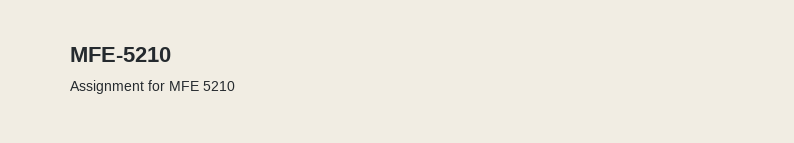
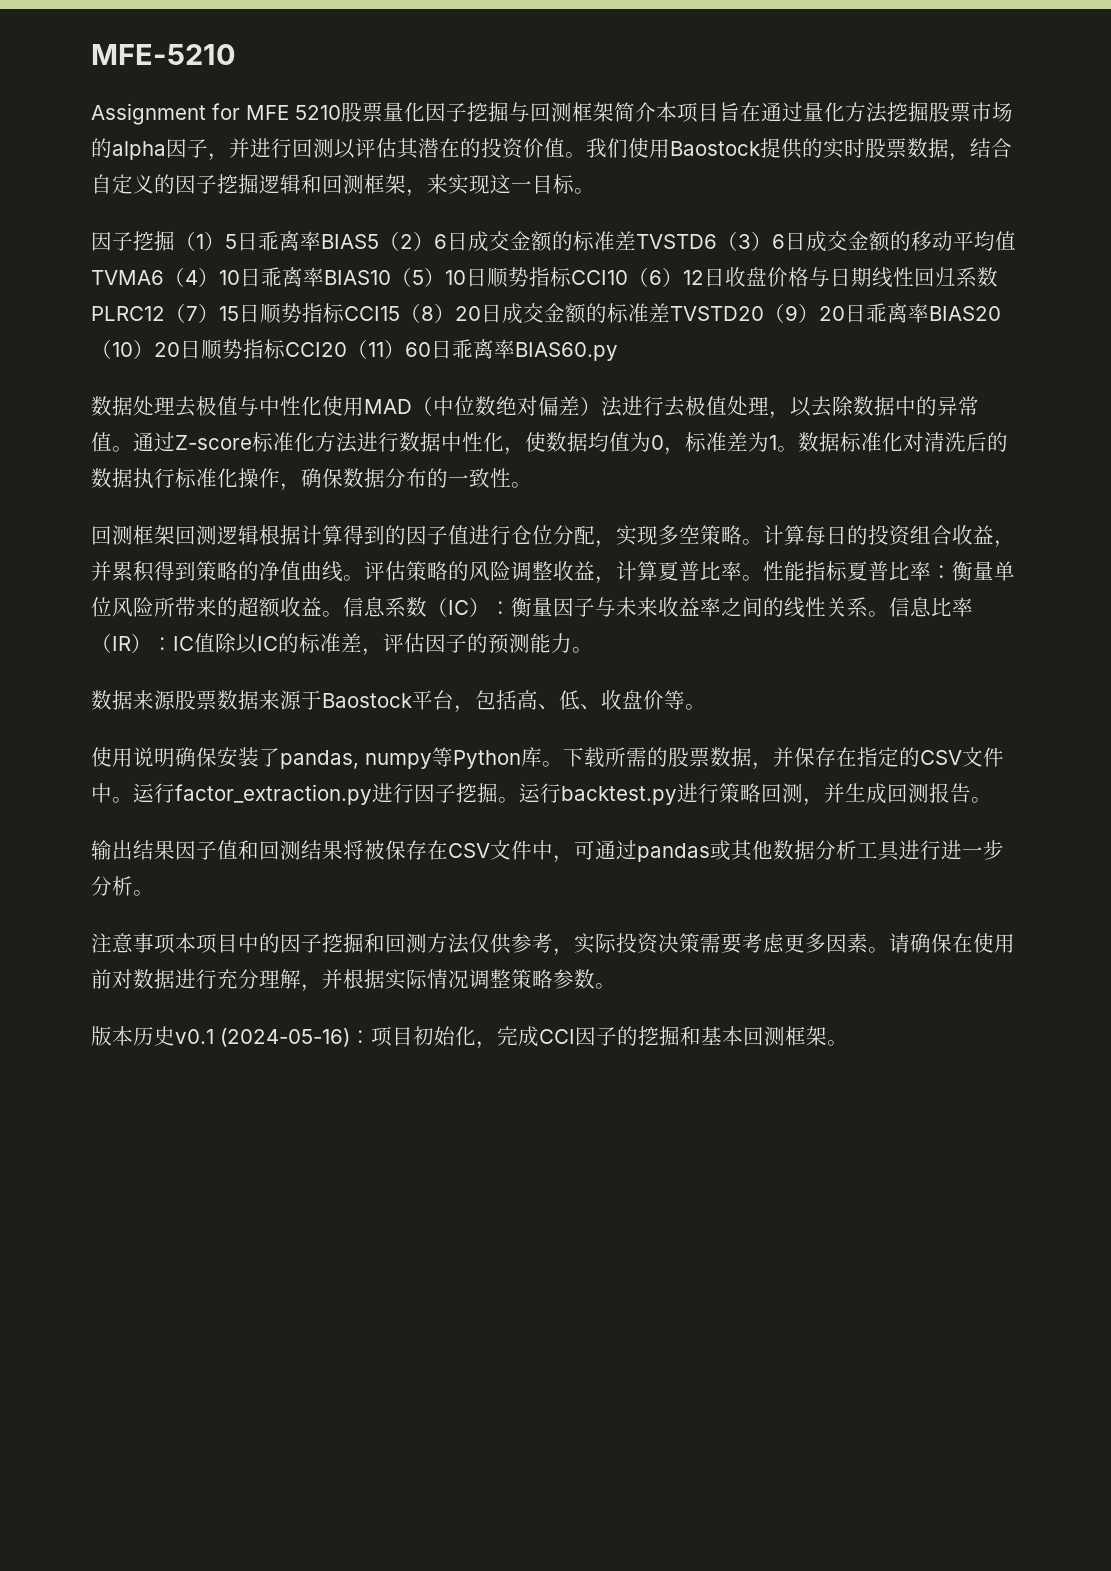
(235, 86) none -> [341,102,1013,123] [91,138,1012,161] [91,174,595,197] [91,231,1016,252] [91,267,998,288] [91,303,1001,324] [91,339,618,361] [91,396,979,419] [91,432,1008,455] [91,468,532,491] [91,525,1015,548] [91,561,1015,584] [91,597,973,618] [91,633,593,656] [91,690,706,713] [91,747,1004,770] [91,783,992,806] [91,840,1004,863] [91,876,154,896] [91,933,1015,956] [91,969,616,992] [91,1026,848,1049] 股票量化因子挖掘与回测框架简介本项目旨在通过量化方法挖掘股票市场的alpha因子，并进行回测以评估其潜在的投资价值。我们使用Baostock提供的实时股票数据，结合自定义的因子挖掘逻辑和回测框架，来实现这一目标。 // 因子挖掘（1）5日乖离率BIAS5（2）6日成交金额的标准差TVSTD6（3）6日成交金额的移动平均值TVMA6（4）10日乖离率BIAS10（5）10日顺势指标CCI10（6）12日收盘价格与日期线性回归系数PLRC12（7）15日顺势指标CCI15（8）20日成交金额的标准差TVSTD20（9）20日乖离率BIAS20（10）20日顺势指标CCI20（11）60日乖离率BIAS60.py // 数据处理去极值与中性化使用MAD（中位数绝对偏差）法进行去极值处理，以去除数据中的异常值。通过Z-score标准化方法进行数据中性化，使数据均值为0，标准差为1。数据标准化对清洗后的数据执行标准化操作，确保数据分布的一致性。 // 回测框架回测逻辑根据计算得到的因子值进行仓位分配，实现多空策略。计算每日的投资组合收益，并累积得到策略的净值曲线。评估策略的风险调整收益，计算夏普比率。性能指标夏普比率：衡量单位风险所带来的超额收益。信息系数（IC）：衡量因子与未来收益率之间的线性关系。信息比率（IR）：IC值除以IC的标准差，评估因子的预测能力。 // 数据来源股票数据来源于Baostock平台，包括高、低、收盘价等。 // 使用说明确保安装了pandas, numpy等Python库。下载所需的股票数据，并保存在指定的CSV文件中。运行factor_extraction.py进行因子挖掘。运行backtest.py进行策略回测，并生成回测报告。 // 输出结果因子值和回测结果将被保存在CSV文件中，可通过pandas或其他数据分析工具进行进一步分析。 // 注意事项本项目中的因子挖掘和回测方法仅供参考，实际投资决策需要考虑更多因素。请确保在使用前对数据进行充分理解，并根据实际情况调整策略参数。 // 版本历史v0.1 (2024-05-16)：项目初始化，完成CCI因子的挖掘和基本回测框架。

